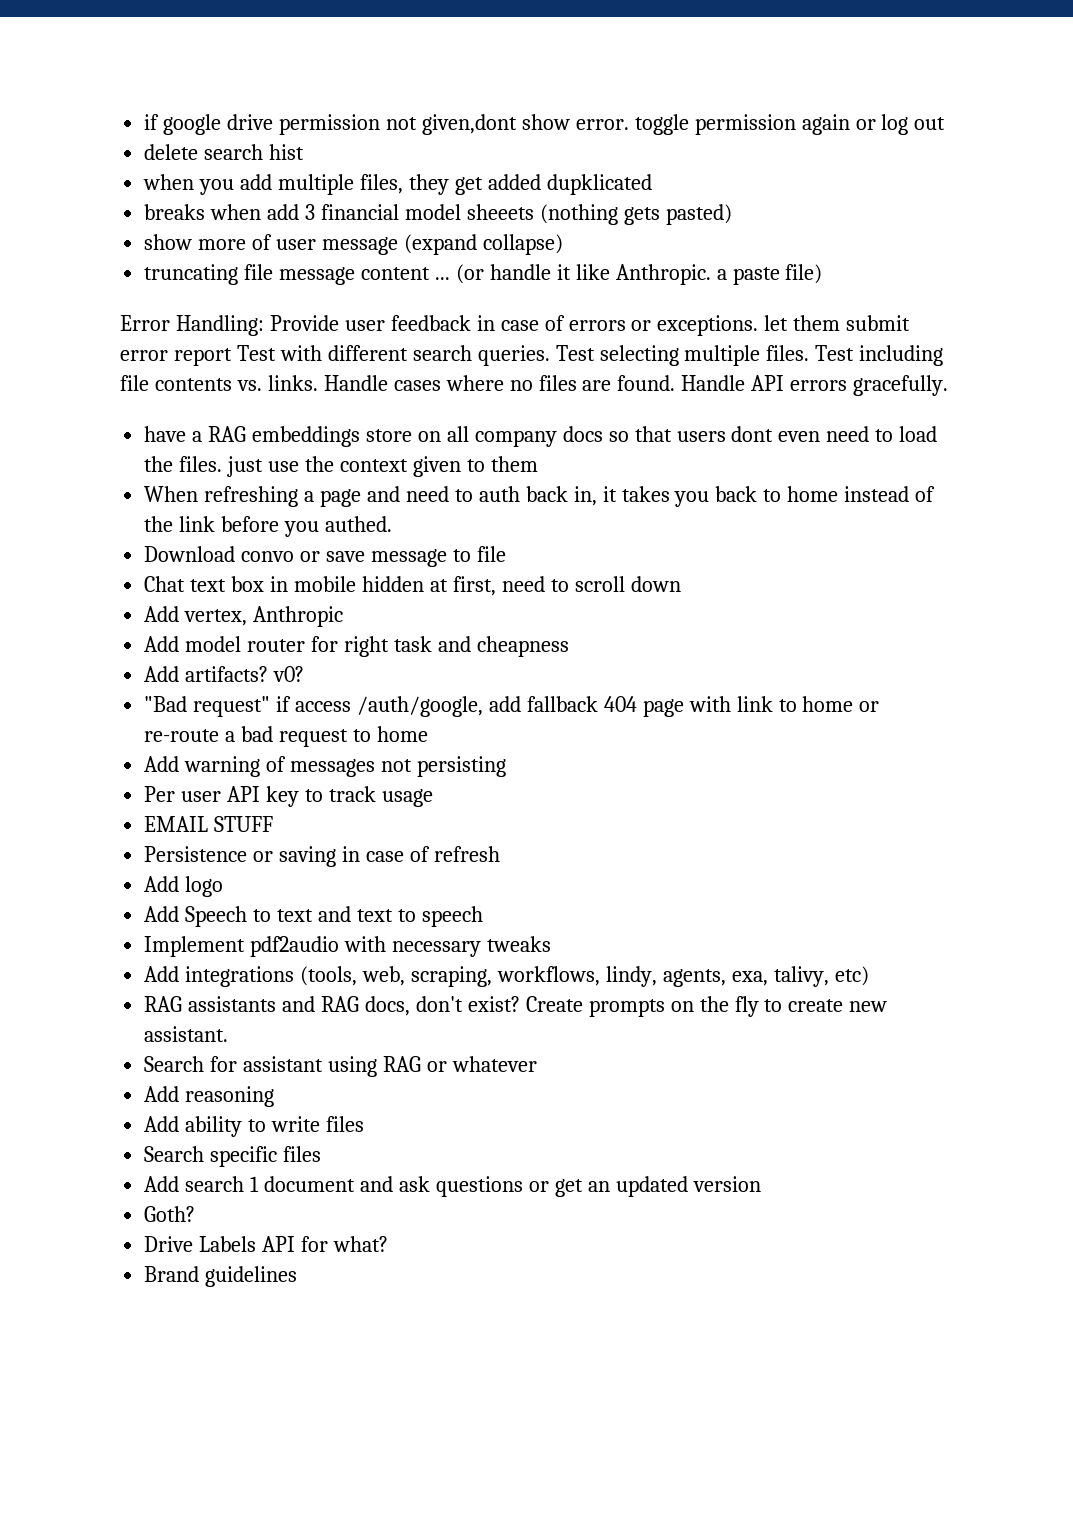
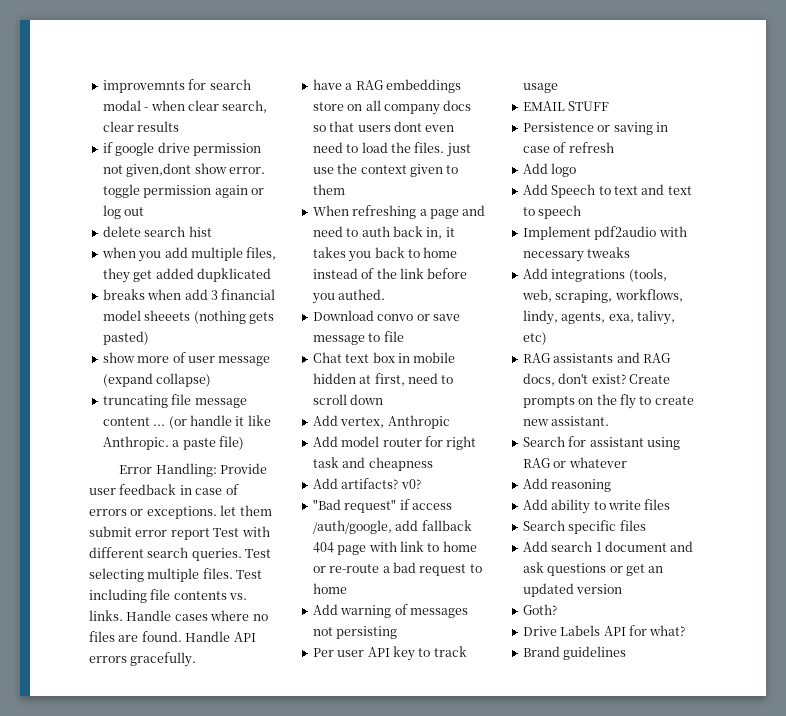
(144, 122) none -> [102,79,251,93] [102,100,268,113] [102,121,180,132] improvemnts for search modal - when clear search, clear results //

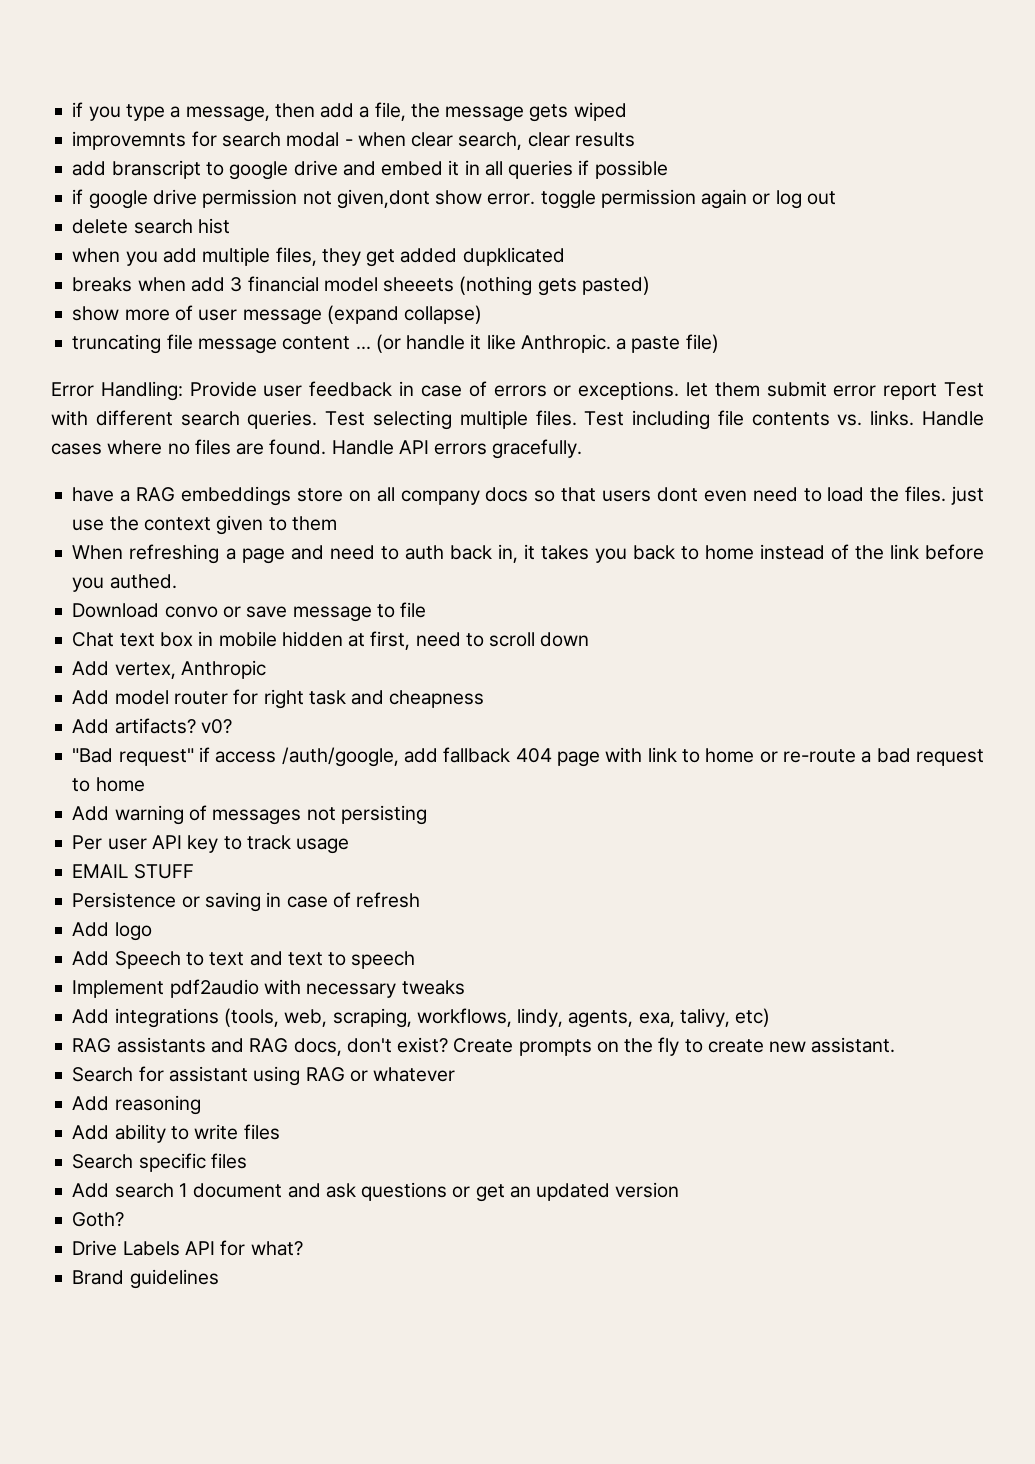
(102, 86) none -> [72,102,627,122] if you type a message, then add a file, the message gets wiped //
(180, 126) none -> [72,160,668,180] // add branscript to google drive and embed it in all queries if possible

